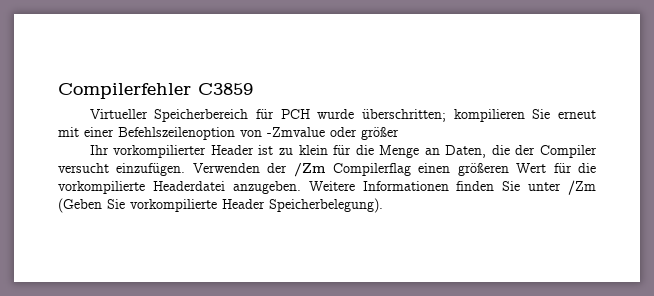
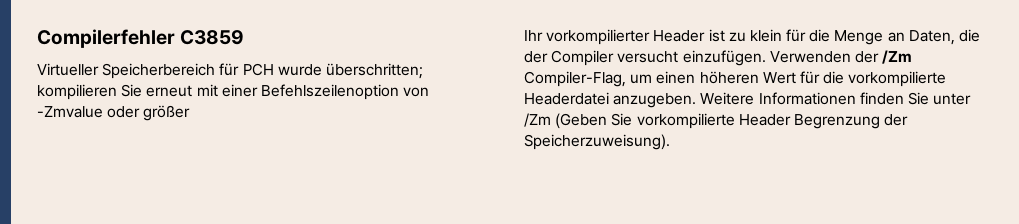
[333,163,509,176] Compilerflag einen größeren -> [524,71,759,87] Compiler-Flag, um einen höheren
[269,198,383,213] Speicherbelegung). -> [793,114,909,129] [524,134,670,150] Begrenzung der Speicherzuweisung).

